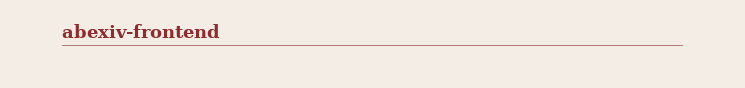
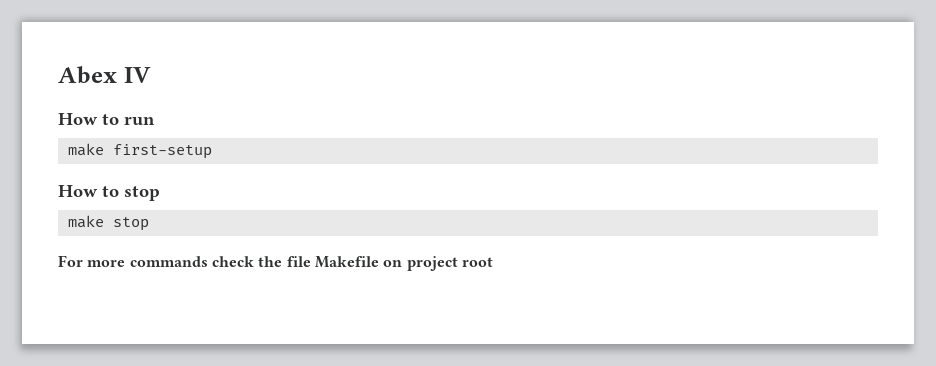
[62,24,220,38] abexiv-frontend -> [58,66,151,84] [58,113,155,126] [67,143,212,159] [58,185,160,201] [67,215,149,231] [58,255,493,271] Abex IV // How to run // make first-setup // How to stop // make stop // For more commands check the file Makefile on project root

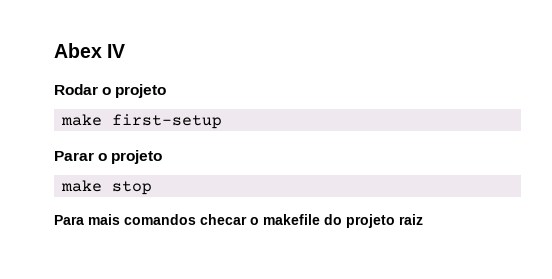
[58,113,155,126] How to run -> [54,84,167,98] Rodar o projeto
[58,185,160,201] How to stop -> [54,150,163,164] Parar o projeto
[58,255,493,271] For more commands check the file Makefile on project root -> [54,214,423,228] Para mais comandos checar o makefile do projeto raiz

